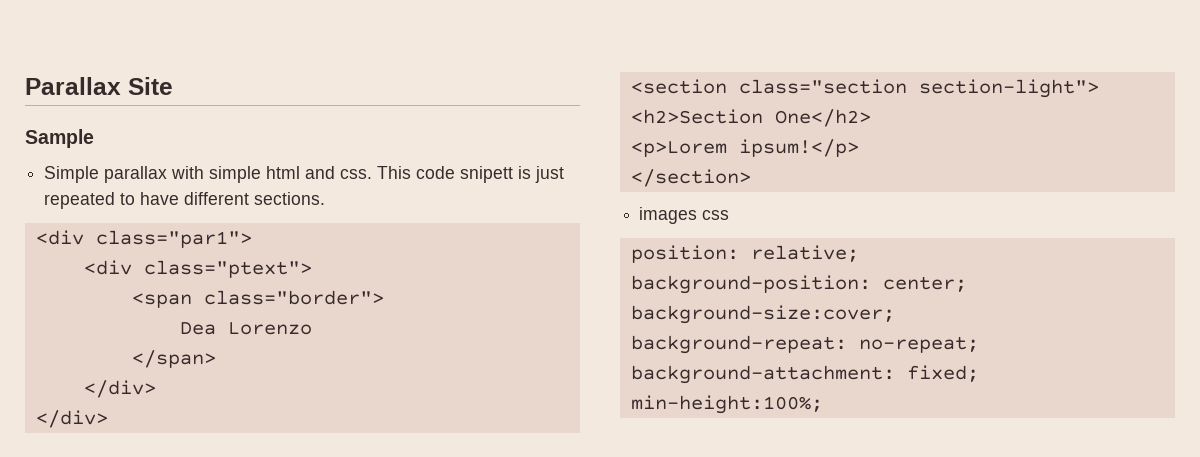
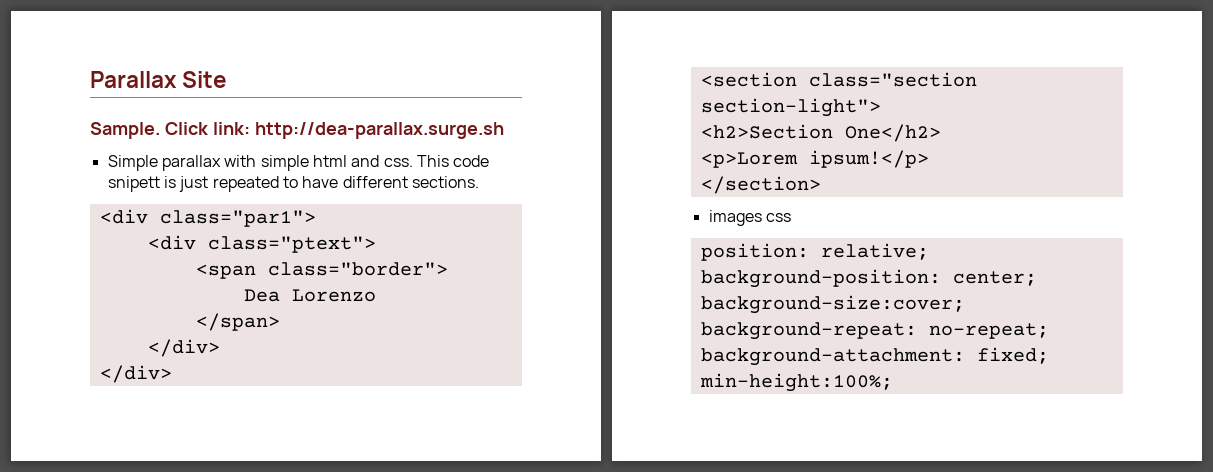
[25,129,94,148] Sample -> [90,122,504,139] Sample. Click link: http://dea-parallax.surge.sh

